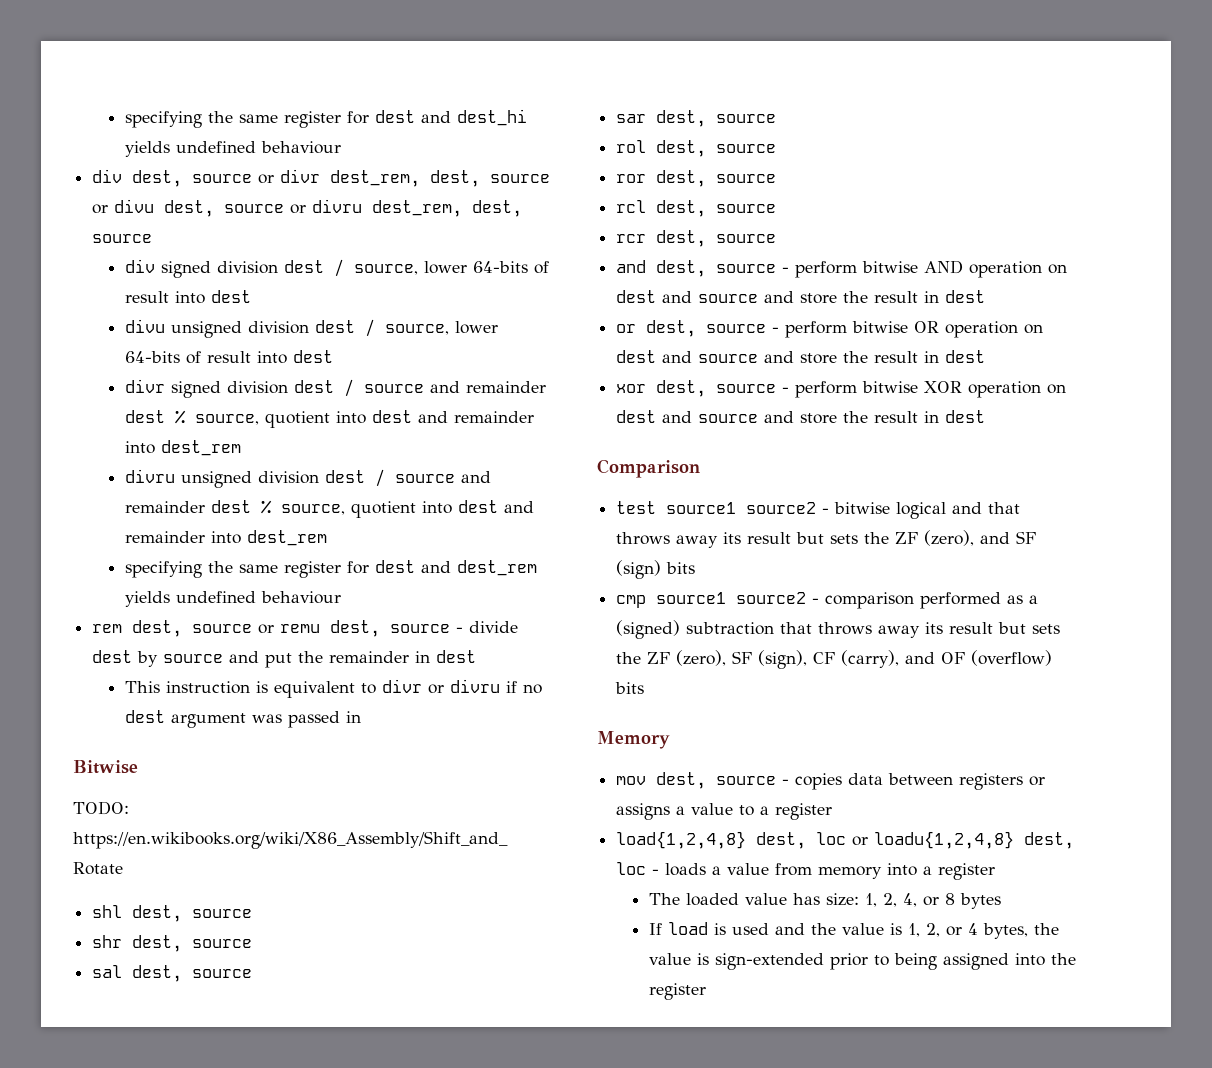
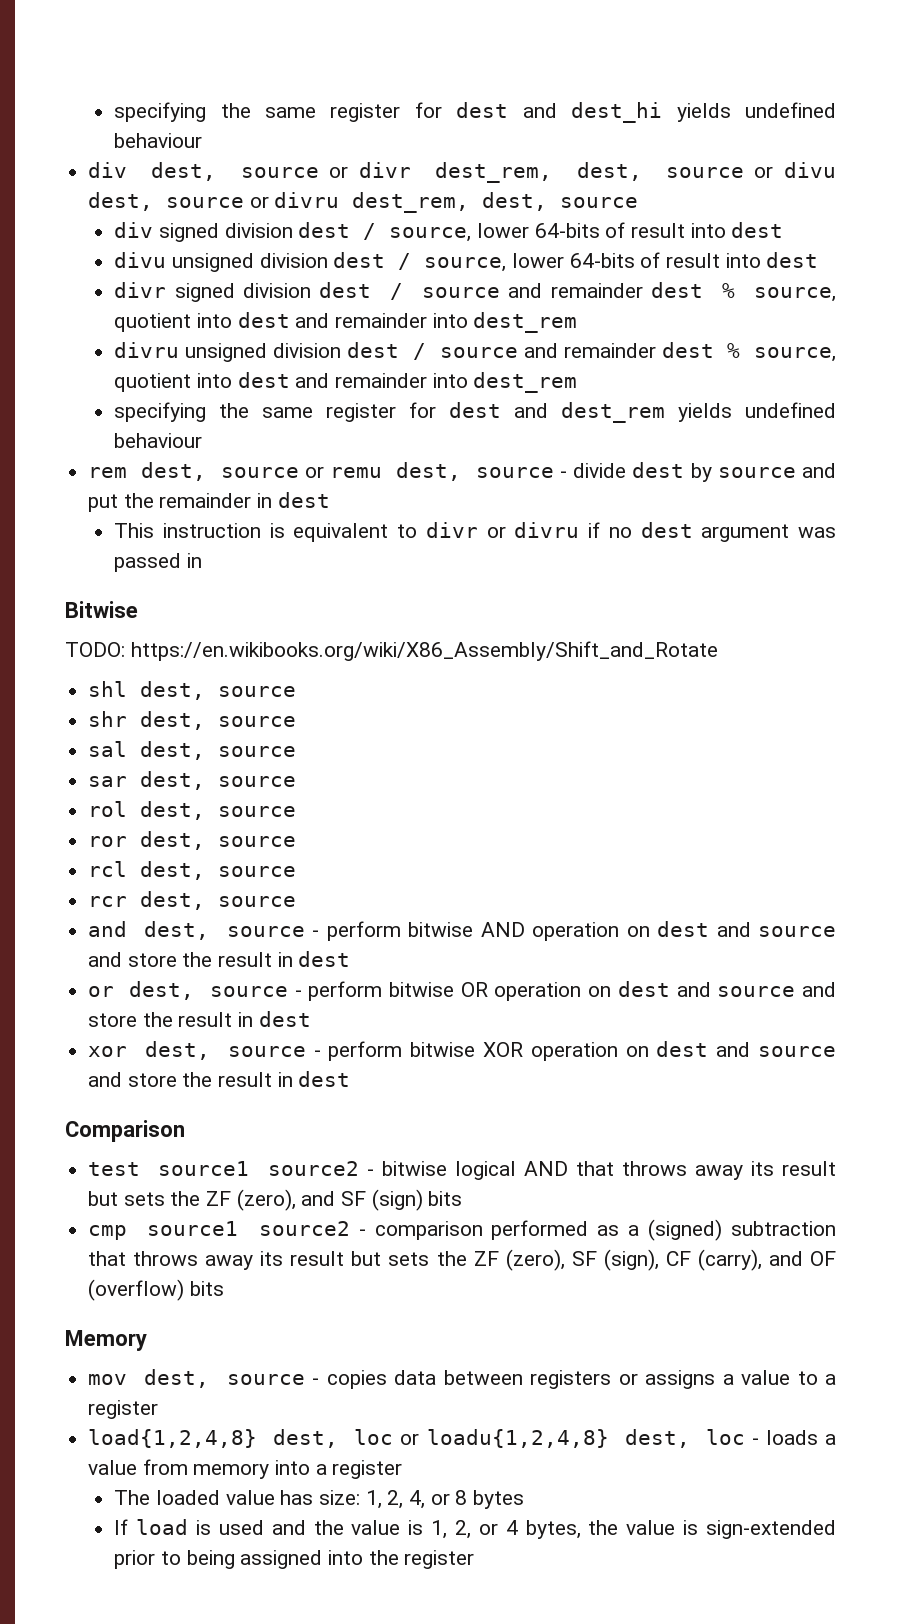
[952,502,983,514] and -> [523,1161,568,1176] AND

